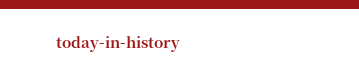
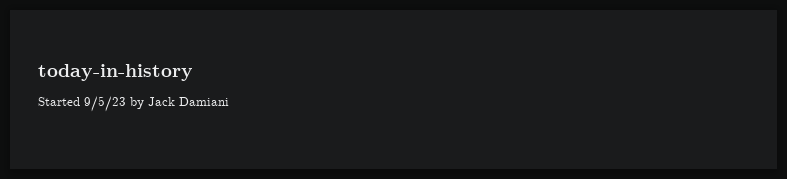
(180, 43) none -> [38,96,229,112] // Started 9/5/23 by Jack Damiani

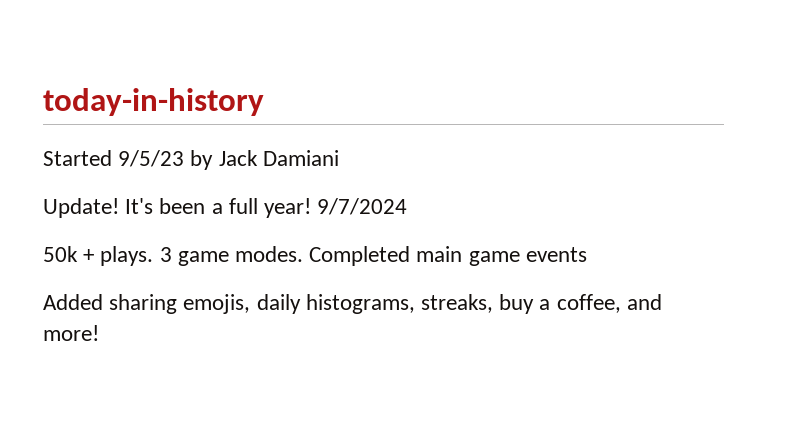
(229, 101) none -> [43,198,408,218] [43,246,587,266] [43,294,662,314] [43,325,99,341] // Update! It's been a full year! 9/7/2024 // 50k + plays. 3 game modes. Completed main game events // Added sharing emojis, daily histograms, streaks, buy a coffee, and more!

